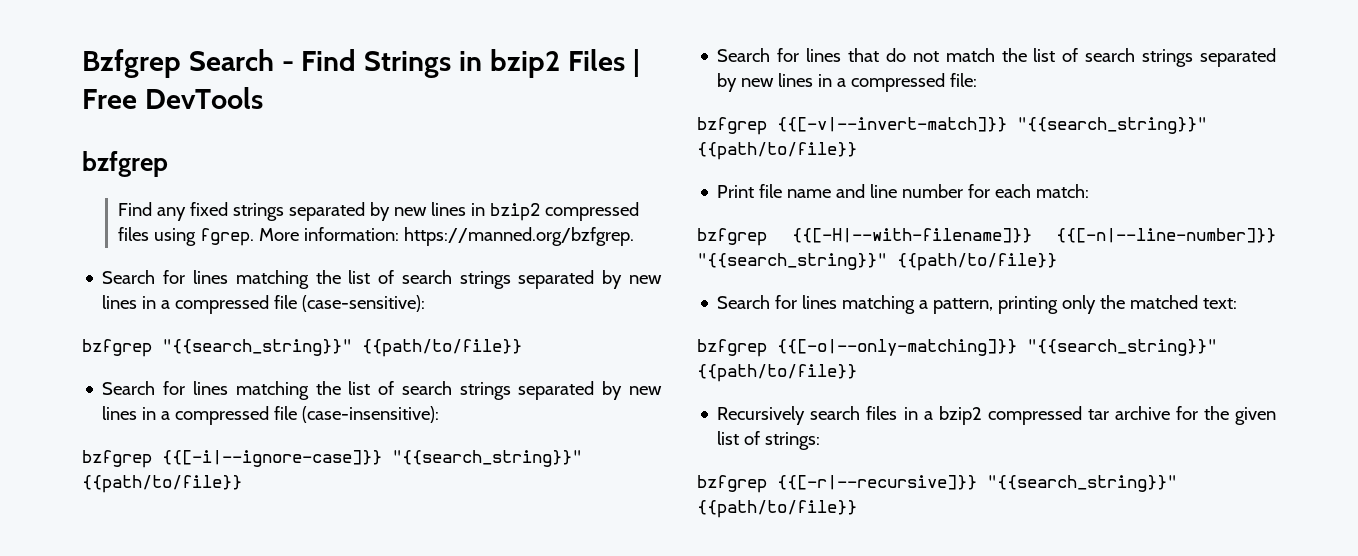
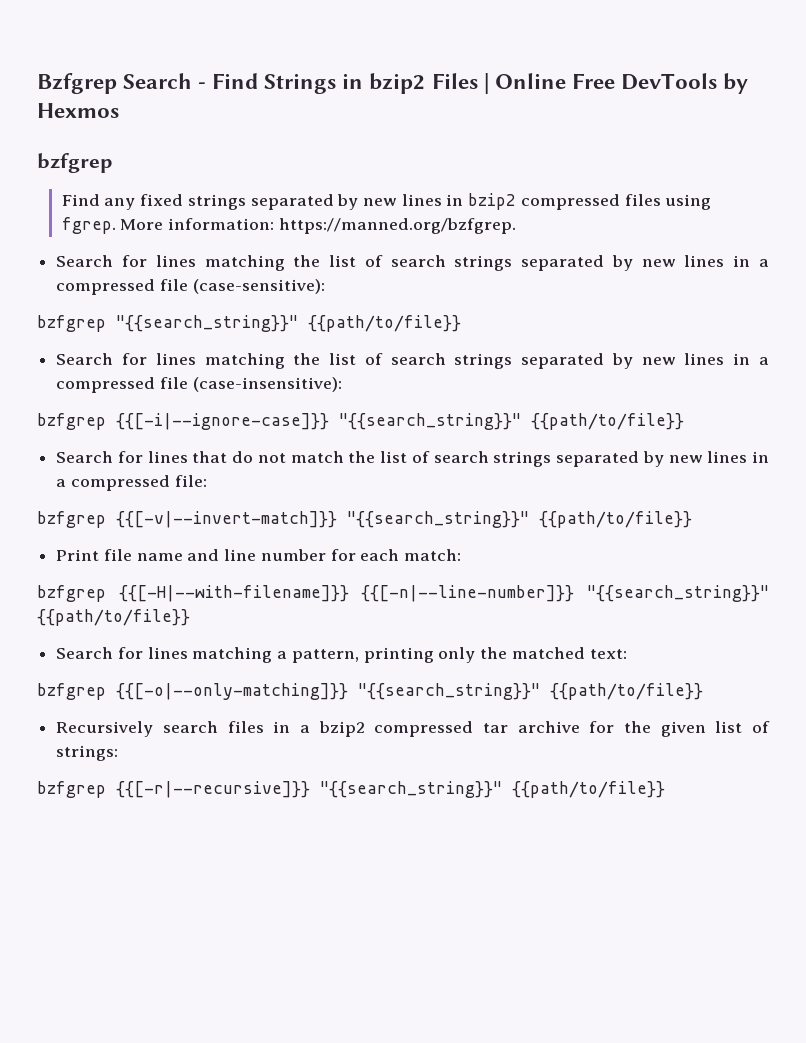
(640, 63) none -> [494,73,566,89] Online
(263, 98) none -> [722,73,748,94] [37,103,119,118] by Hexmos

